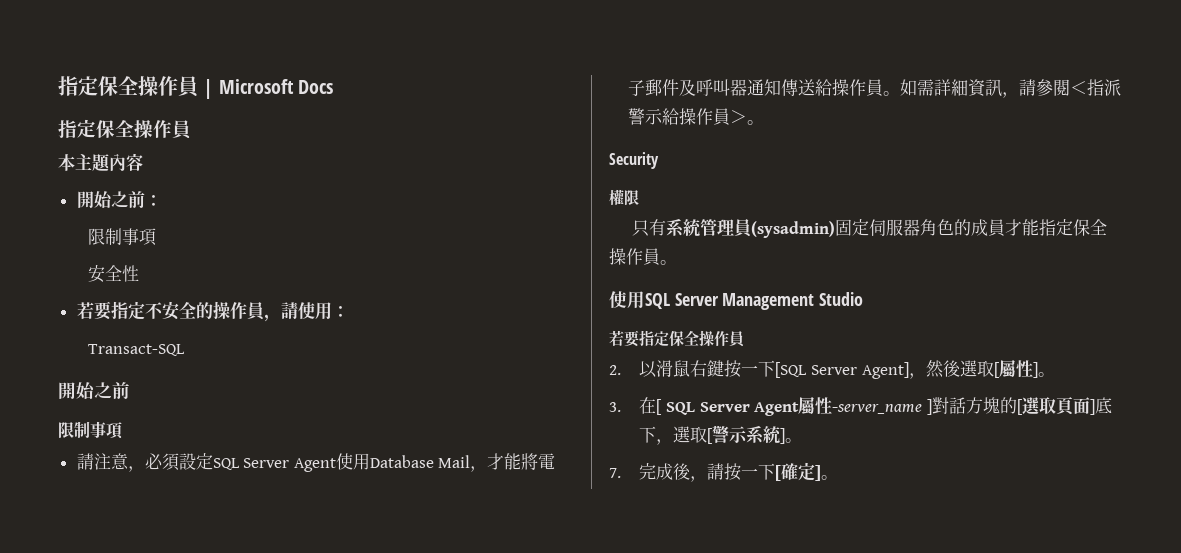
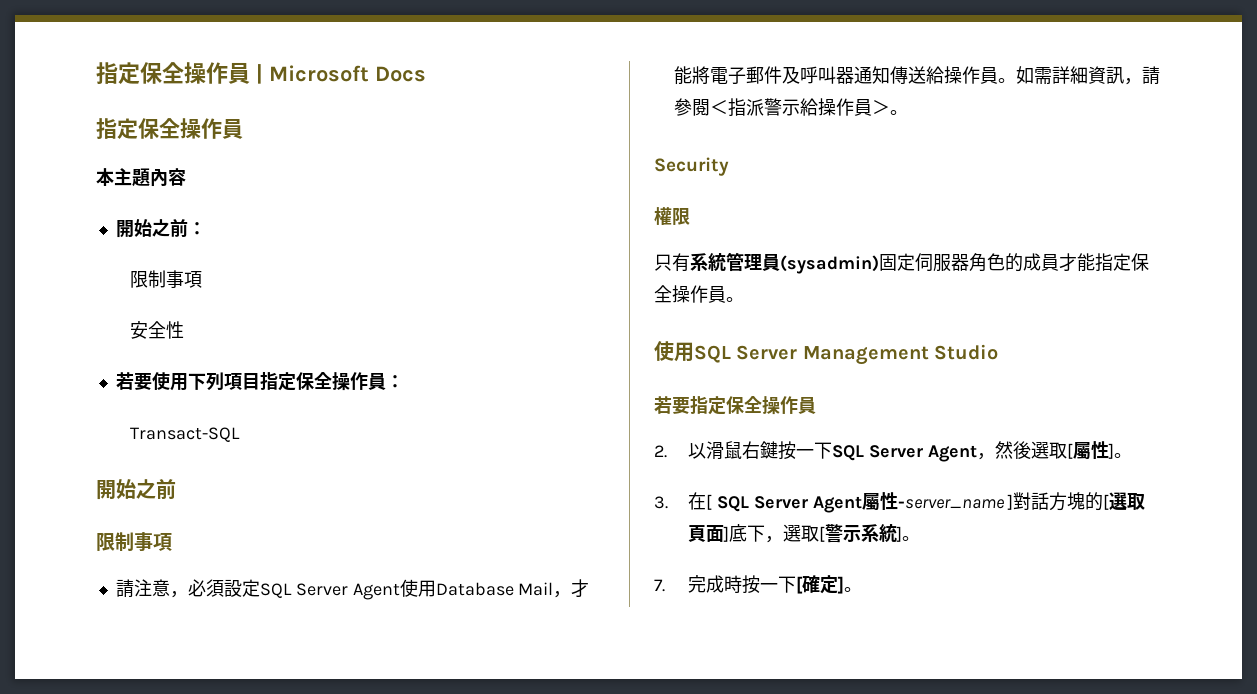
[110,301,332,322] 指定不安全的操作員，請使用 -> [151,371,386,391] 使用下列項目指定保全操作員
[775,362,909,379] [SQL Server Agent] -> [832,445,977,462] SQL Server Agent
[673,463,725,482] 後，請 -> [724,575,743,593] 時

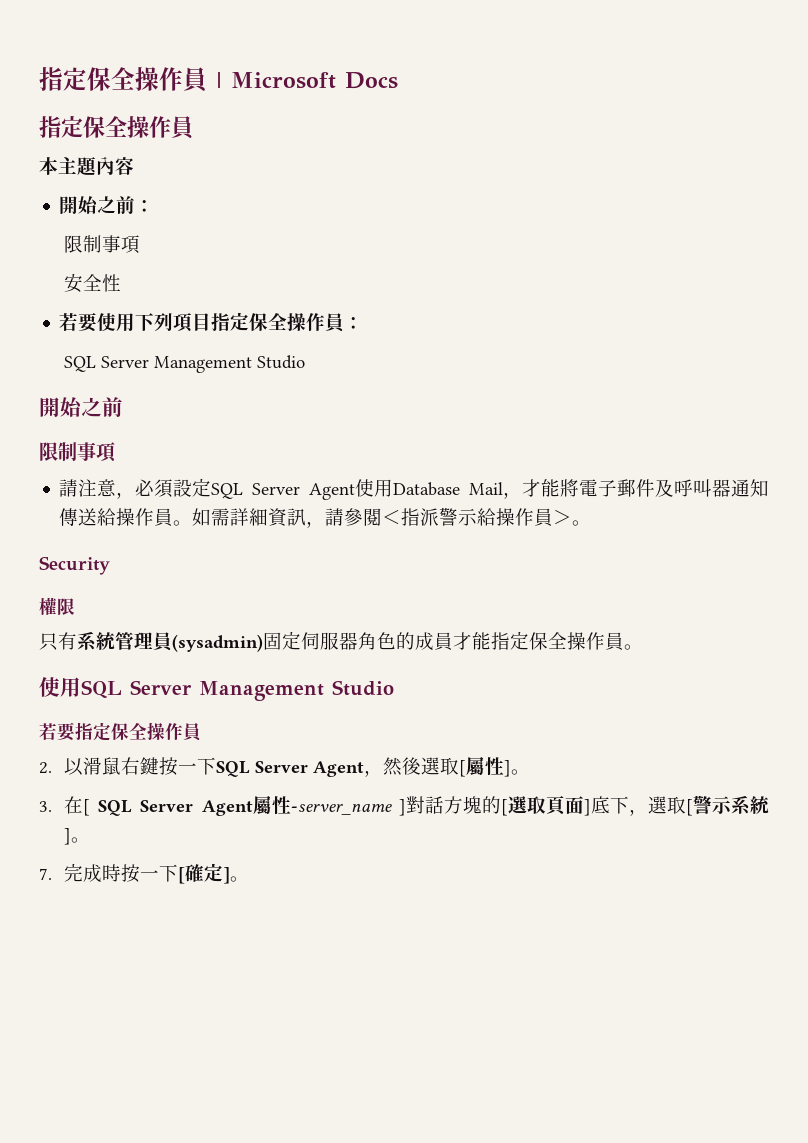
[130,427,241,443] Transact-SQL -> [63,355,305,373] SQL Server Management Studio

